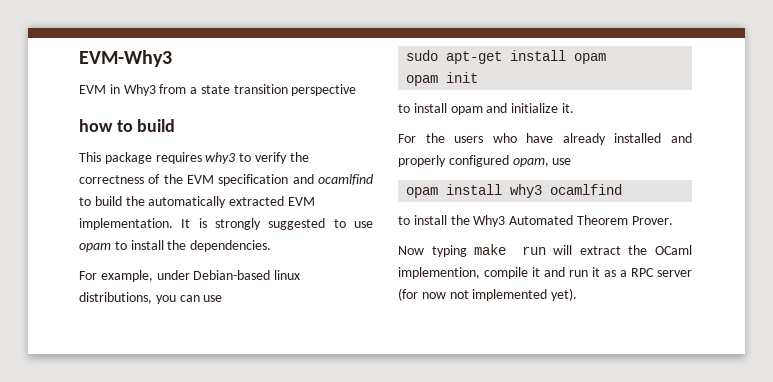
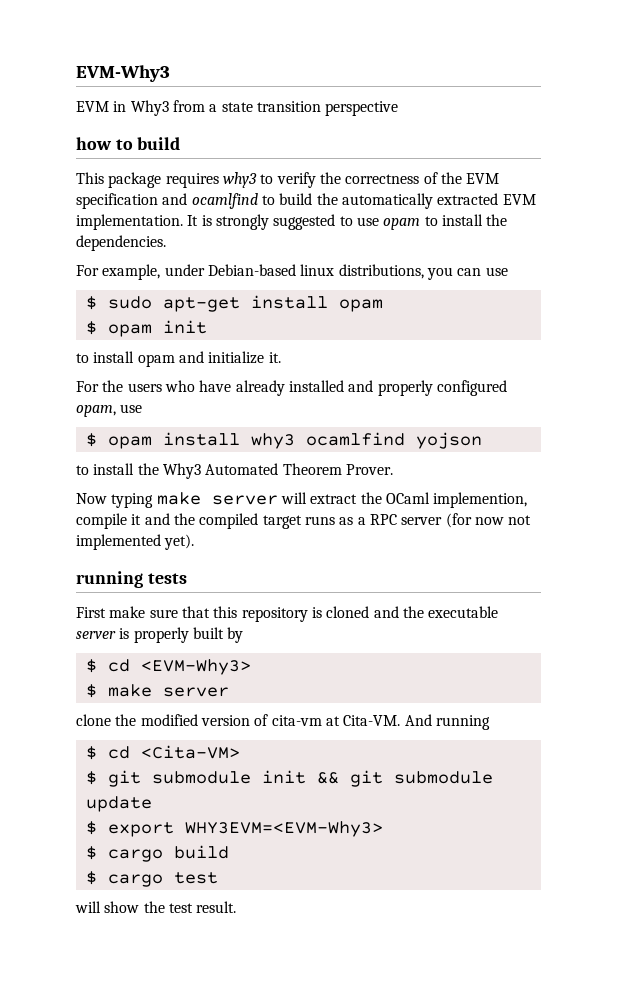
(223, 298) none -> [85,296,97,310] $
(607, 58) none -> [85,321,97,335] $
(572, 161) none -> [85,433,97,447] $
(623, 189) none -> [415,432,482,449] yojson
[521,246,546,255] run -> [211,495,278,505] server
[569,267,600,277] run it -> [173,513,335,529] the compiled target runs
(578, 294) none -> [76,571,187,588] [76,606,499,622] [76,627,244,643] [85,659,251,675] [85,684,229,698] [76,714,490,730] [85,745,240,760] [85,770,493,787] [85,796,152,812] [85,821,383,837] [85,845,229,862] [85,871,218,887] [75,901,237,913] // running tests // First make sure that this repository is cloned and the executable server is properly built by // $ cd <EVM-Why3> // $ make server // clone the modified version of cita-vm at Cita-VM. And running // $ cd <Cita-VM> // $ git submodule init && git submodule update // $ export WHY3EVM=<EVM-Why3> // $ cargo build // $ cargo test // will show the test result.

